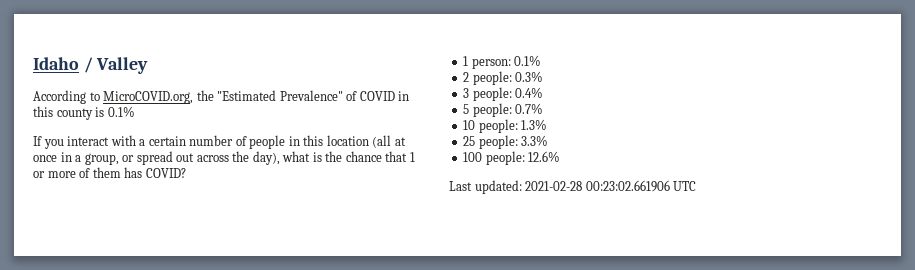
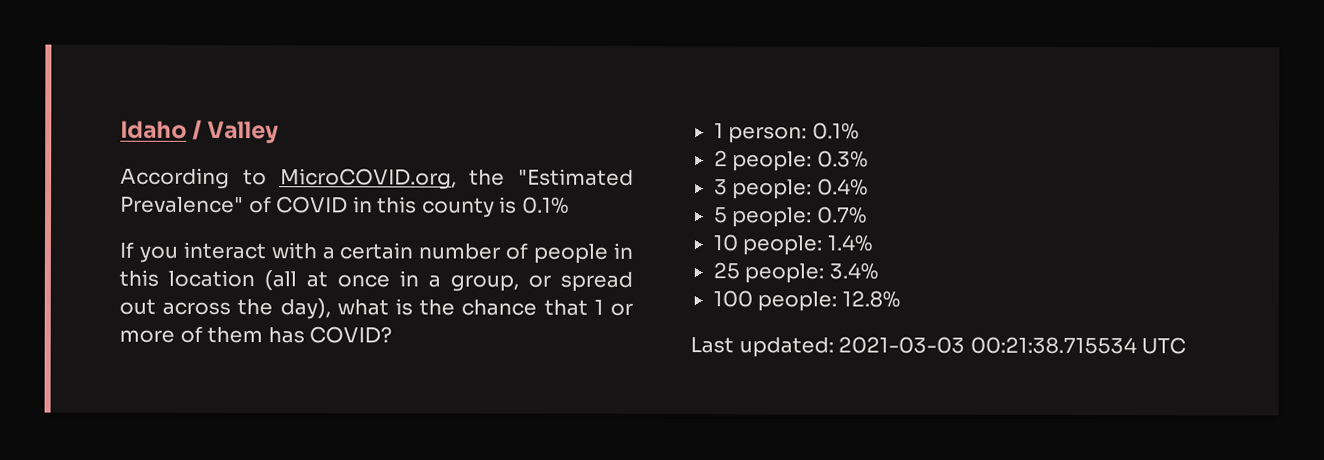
[521,119,548,130] 1.3% -> [826,234,872,252] 1.4%
[521,135,549,146] 3.3% -> [828,262,878,280] 3.4%
[528,151,561,162] 12.6% -> [841,290,900,308] 12.8%
[525,180,670,192] 2021-02-28 00:23:02.661906 -> [838,336,1137,355] 2021-03-03 00:21:38.715534

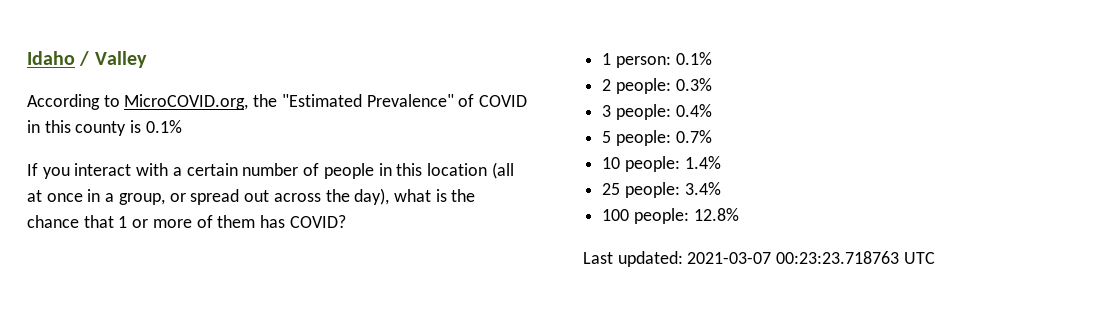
[838,336,1137,355] 2021-03-03 00:21:38.715534 -> [687,251,900,264] 2021-03-07 00:23:23.718763

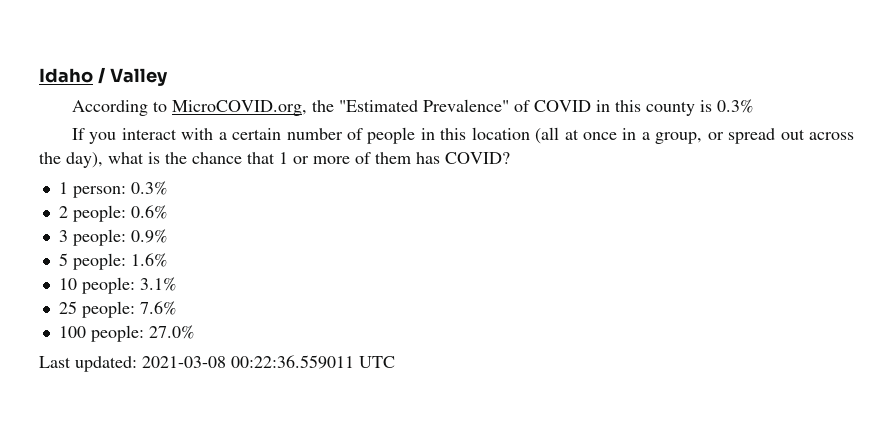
[145,120,182,133] 0.1% -> [716,99,753,113] 0.3%
[675,52,712,65] 0.1% -> [130,181,167,195] 0.3%
[675,78,712,91] 0.3% -> [130,205,167,219] 0.6%
[675,104,712,117] 0.4% -> [130,229,167,243] 0.9%
[675,130,712,143] 0.7% -> [130,253,167,267] 1.6%
[684,156,721,169] 1.4% -> [139,277,176,291] 3.1%
[684,182,721,195] 3.4% -> [139,301,176,315] 7.6%
[693,208,739,221] 12.8% -> [148,325,194,339] 27.0%
[687,251,900,264] 2021-03-07 00:23:23.718763 -> [142,355,354,369] 2021-03-08 00:22:36.559011

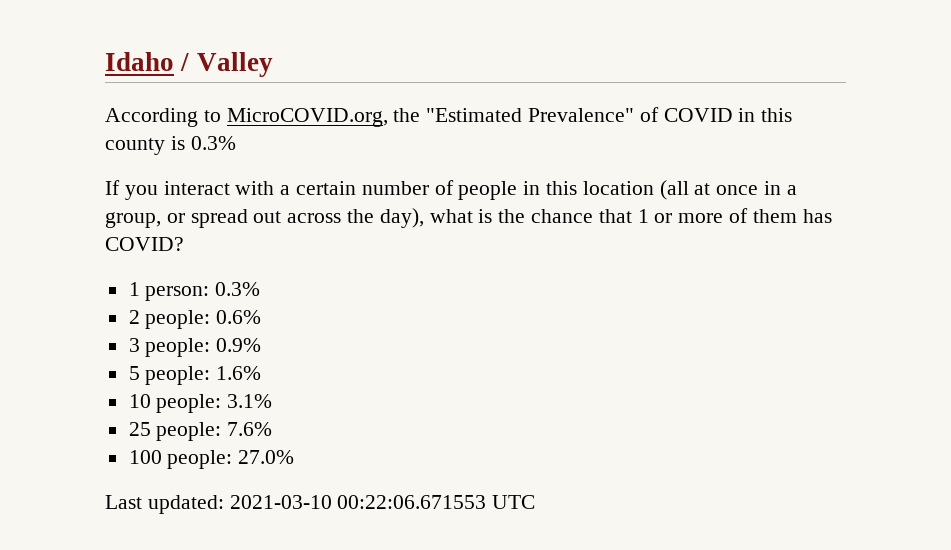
[142,355,354,369] 2021-03-08 00:22:36.559011 -> [229,495,487,509] 2021-03-10 00:22:06.671553

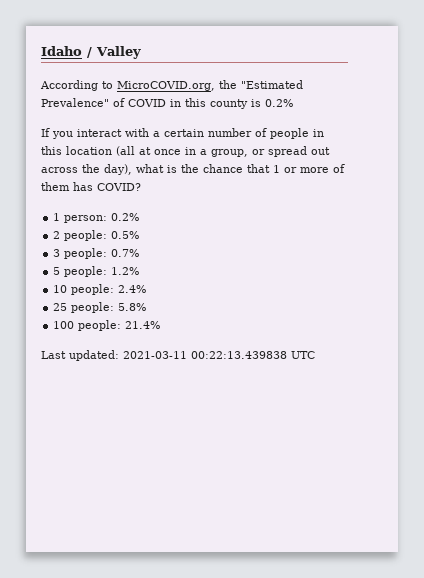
[190,136,236,150] 0.3% -> [265,99,293,107] 0.2%
[215,282,261,296] 0.3% -> [111,213,140,221] 0.2%
[216,310,262,324] 0.6% -> [111,231,140,239] 0.5%
[216,338,262,352] 0.9% -> [111,249,140,257] 0.7%
[216,366,262,380] 1.6% -> [111,267,140,275] 1.2%
[227,394,273,408] 3.1% -> [118,285,147,293] 2.4%
[227,422,273,436] 7.6% -> [118,303,147,311] 5.8%
[238,450,295,464] 27.0% -> [125,321,161,329] 21.4%
[229,495,487,509] 2021-03-10 00:22:06.671553 -> [123,351,287,359] 2021-03-11 00:22:13.439838

